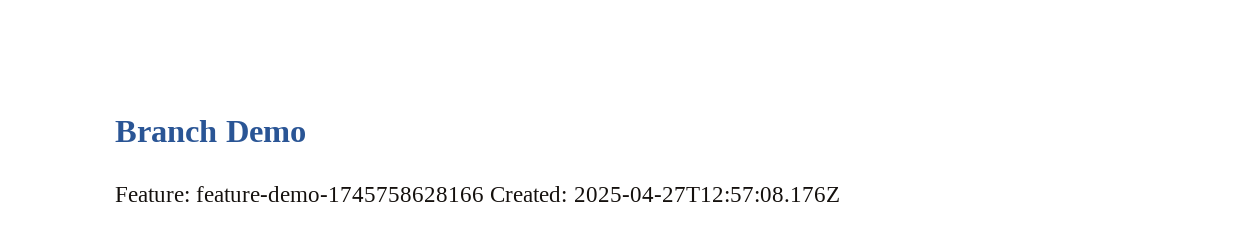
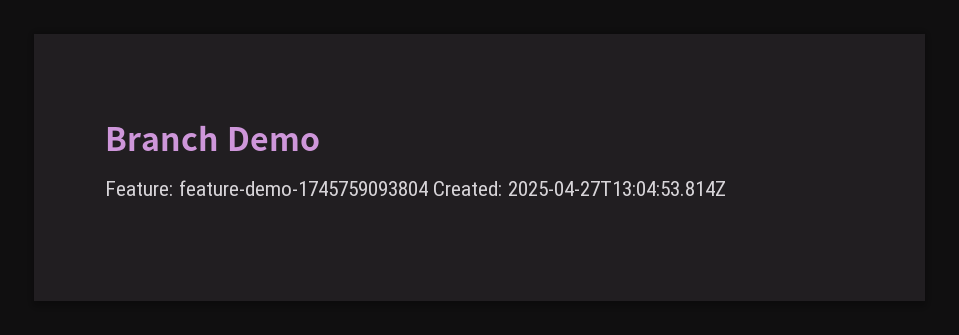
[196,186,840,202] feature-demo-1745758628166 Created: 2025-04-27T12:57:08.176Z -> [178,180,727,196] feature-demo-1745759093804 Created: 2025-04-27T13:04:53.814Z

